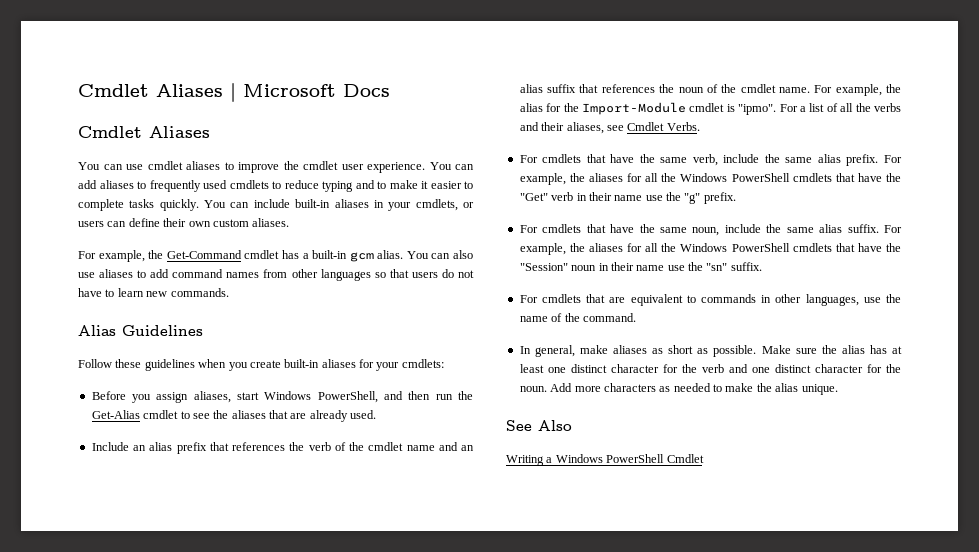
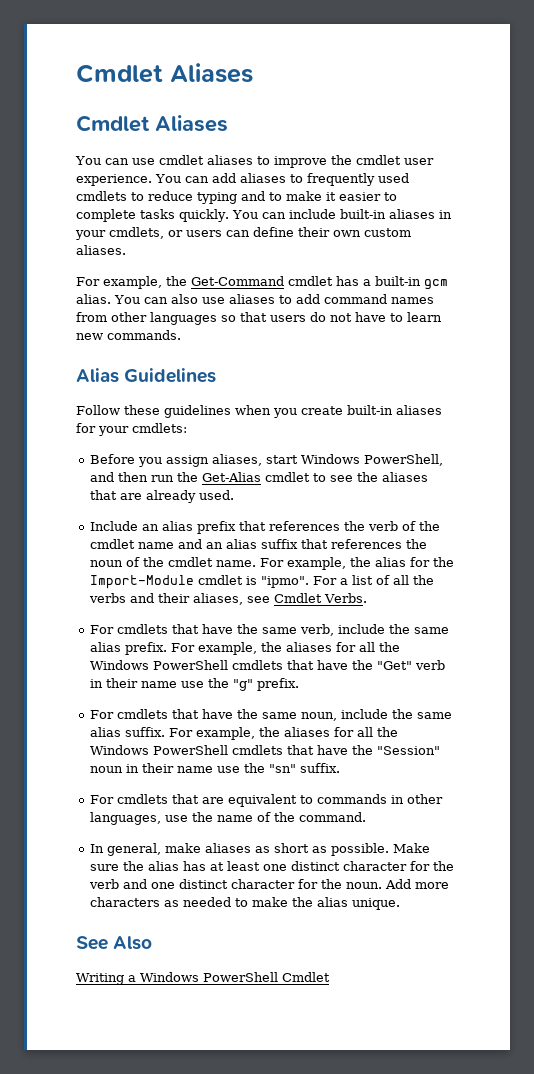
[78,83,390,102] Cmdlet Aliases | Microsoft Docs -> [76,63,253,83] Cmdlet Aliases

